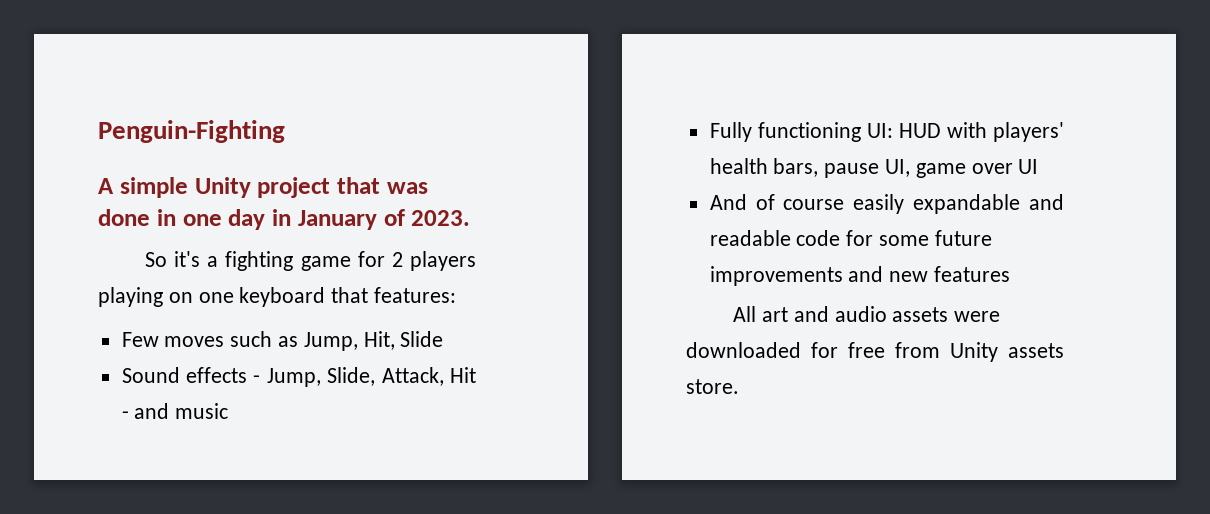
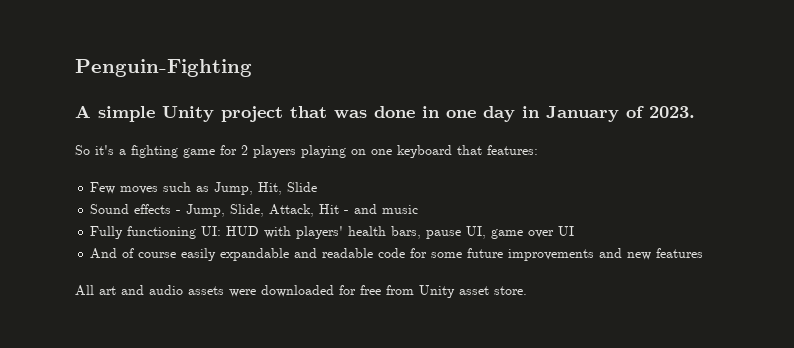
[1008,343,1064,358] assets -> [459,286,489,295] asset

